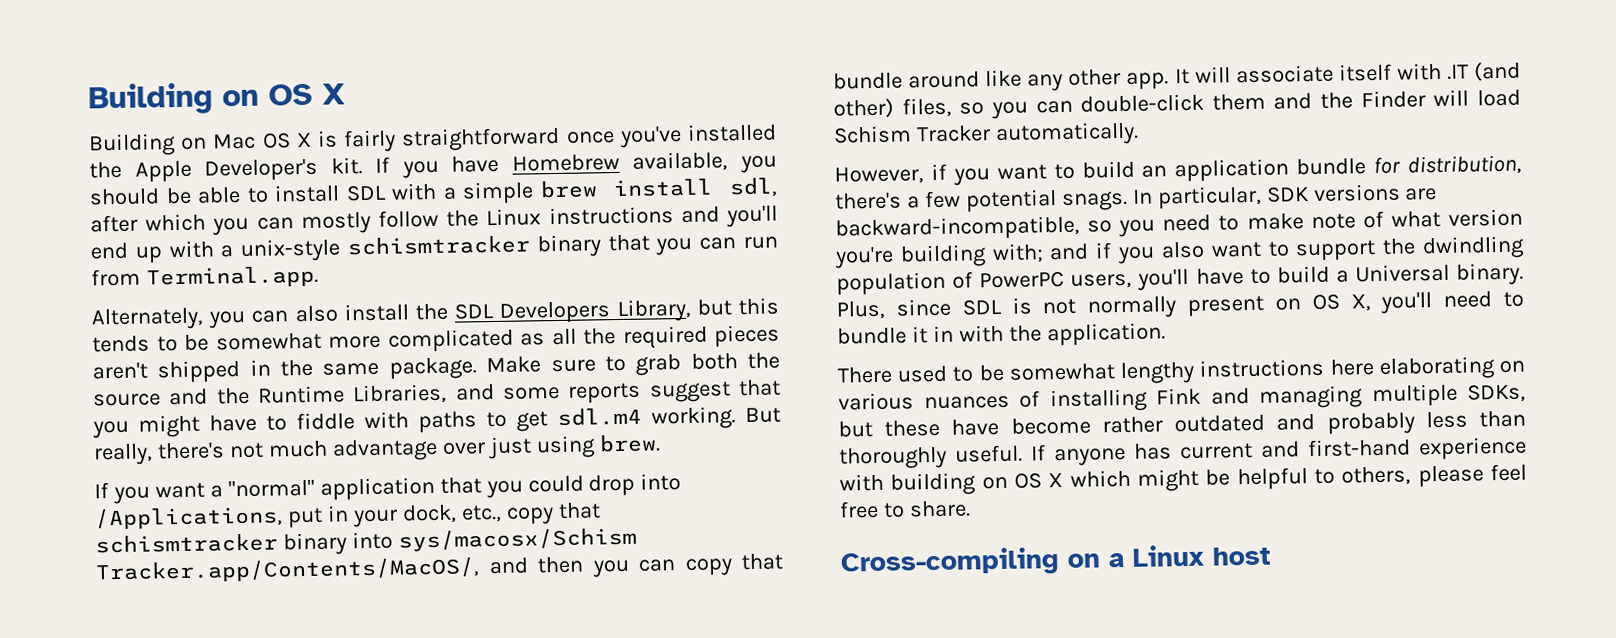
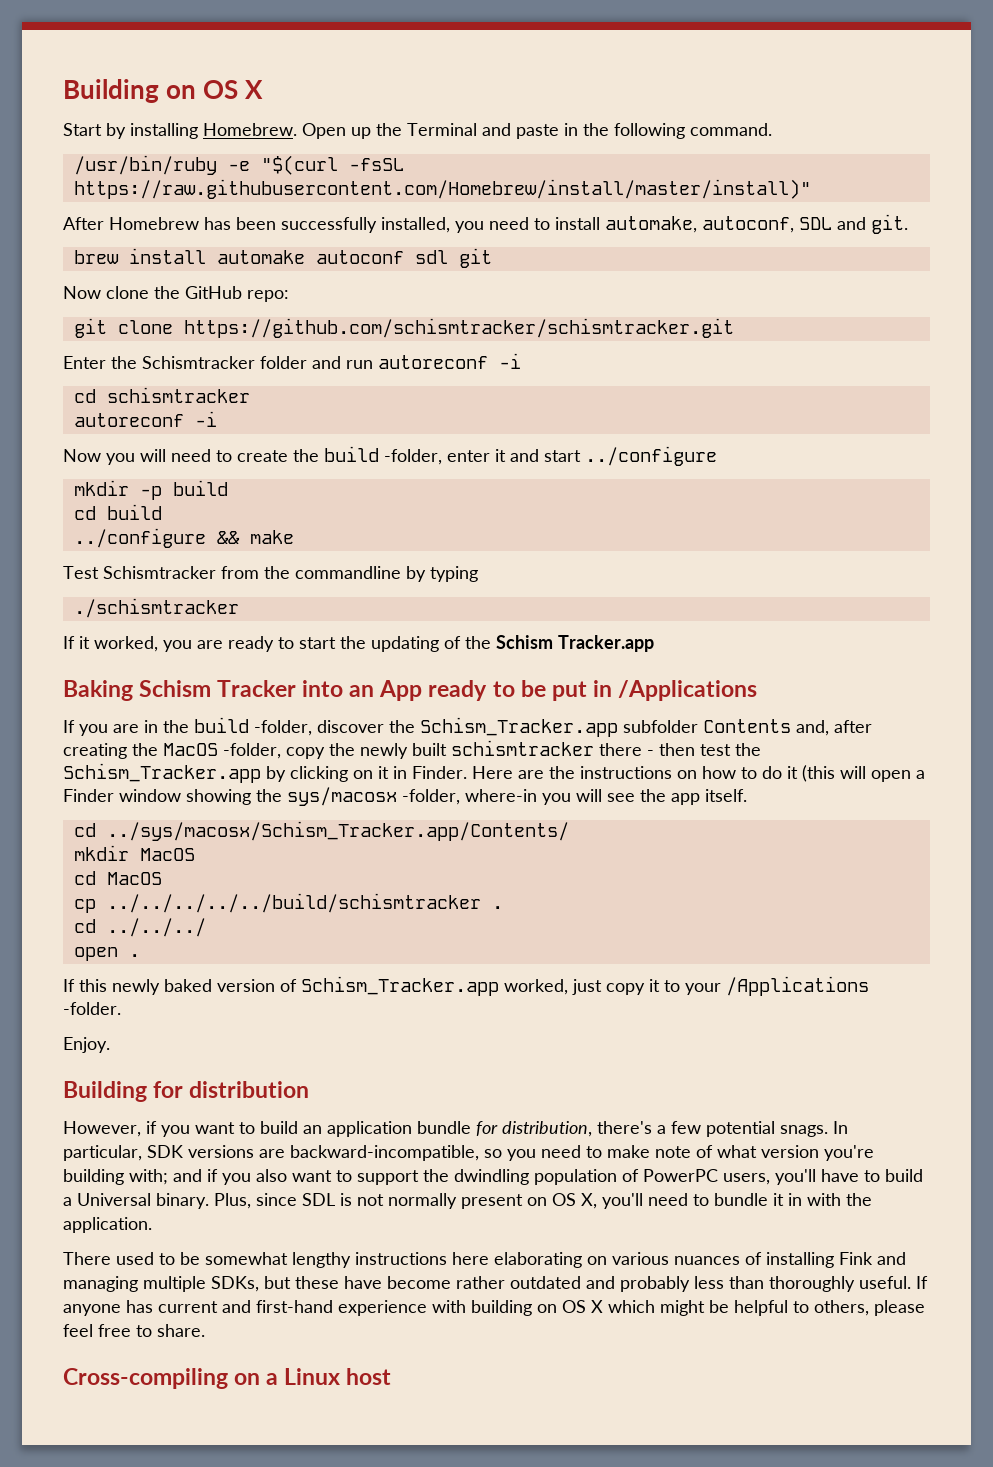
[88,123,777,157] [89,151,777,183] [89,177,778,206] [90,205,778,236] [90,234,778,264] [91,265,319,289] [91,297,779,331] [92,324,780,353] [92,352,781,384] [93,379,781,407] [92,406,781,439] [93,434,661,466] [94,473,682,505] [94,502,601,530] [95,527,637,556] [95,553,783,584] [833,61,1521,92] [833,89,1521,120] [833,121,1139,147] Building on Mac OS X is fairly straightforward once you've installed the Apple Developer's kit. If you have Homebrew available, you should be able to install SDL with a simple brew install sdl, after which you can mostly follow the Linux instructions and you'll end up with a unix-style schismtracker binary that you can run from Terminal.app. // Alternately, you can also install the SDL Developers Library, but this tends to be somewhat more complicated as all the required pieces aren't shipped in the same package. Make sure to grab both the source and the Runtime Libraries, and some reports suggest that you might have to fiddle with paths to get sdl.m4 working. But really, there's not much advantage over just using brew. // If you want a "normal" application that you could drop into /Applications, put in your dock, etc., copy that schismtracker binary into sys/macosx/Schism Tracker.app/Contents/MacOS/, and then you can copy that bundle around like any other app. It will associate itself with .IT (and other) files, so you can double-click them and the Finder will load Schism Tracker automatically. -> [63,123,772,139] [73,155,404,175] [73,179,811,199] [63,214,908,234] [73,248,492,268] [63,286,289,302] [73,318,734,338] [63,353,521,369] [73,387,250,403] [73,411,217,427] [63,446,717,466] [73,480,228,500] [73,504,162,520] [73,528,294,548] [63,566,478,582] [73,598,239,618] [63,635,654,652] [63,680,757,701] [63,717,872,737] [63,740,761,759] [63,763,925,783] [63,787,747,806] [73,821,569,841] [73,845,195,861] [73,871,162,885] [73,893,503,913] [73,918,206,937] [73,947,140,961] [63,976,869,996] [63,1002,121,1015] [63,1037,110,1053] [63,1081,310,1102] Start by installing Homebrew. Open up the Terminal and paste in the following command. // /usr/bin/ruby -e "$(curl -fsSL https://raw.githubusercontent.com/Homebrew/install/master/install)" // After Homebrew has been successfully installed, you need to install automake, autoconf, SDL and git. // brew install automake autoconf sdl git // Now clone the GitHub repo: // git clone https://github.com/schismtracker/schismtracker.git // Enter the Schismtracker folder and run autoreconf -i // cd schismtracker // autoreconf -i // Now you will need to create the build -folder, enter it and start ../configure // mkdir -p build // cd build // ../configure && make // Test Schismtracker from the commandline by typing // ./schismtracker // If it worked, you are ready to start the updating of the Schism Tracker.app // Baking Schism Tracker into an App ready to be put in /Applications // If you are in the build -folder, discover the Schism_Tracker.app subfolder Contents and, after creating the MacOS -folder, copy the newly built schismtracker there - then test the Schism_Tracker.app by clicking on it in Finder. Here are the instructions on how to do it (this will open a Finder window showing the sys/macosx -folder, where-in you will see the app itself. // cd ../sys/macosx/Schism_Tracker.app/Contents/ // mkdir MacOS // cd MacOS // cp ../../../../../build/schismtracker . // cd ../../../ // open . // If this newly baked version of Schism_Tracker.app worked, just copy it to your /Applications -folder. // Enjoy. // Building for distribution

